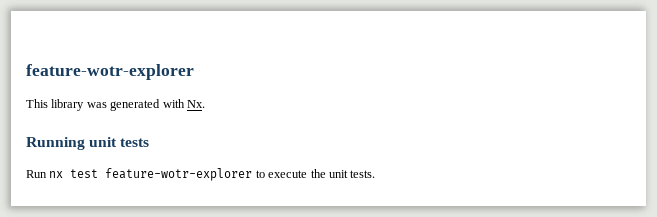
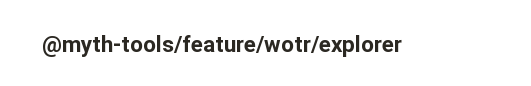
[26,64,194,80] [26,99,205,111] [26,137,150,150] [26,168,376,181] feature-wotr-explorer // This library was generated with Nx. // Running unit tests // Run nx test feature-wotr-explorer to execute the unit tests. -> [42,35,402,57] @myth-tools/feature/wotr/explorer

